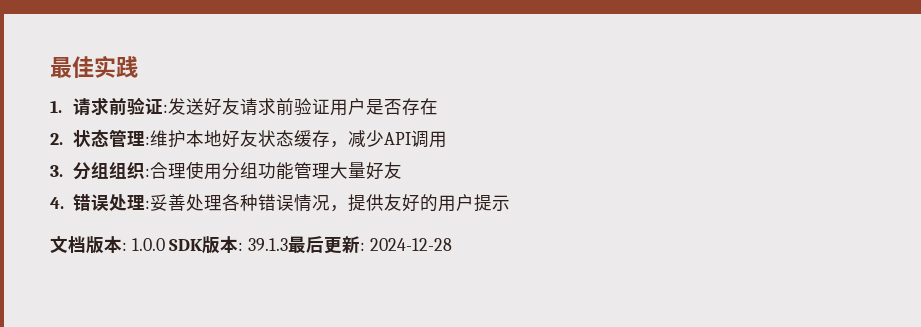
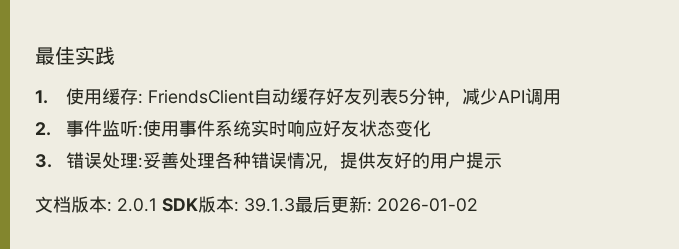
[73,97,439,116] [50,129,448,148] [50,161,403,180] [50,197,64,209] 请求前验证:发送好友请求前验证用户是否存在 // 2.状态管理:维护本地好友状态缓存，减少API调用 // 3.分组组织:合理使用分组功能管理大量好友 // 4. -> [66,88,562,107] [35,120,432,137] [35,154,52,168] 使用缓存: FriendsClient自动缓存好友列表5分钟，减少API调用 // 2.事件监听:使用事件系统实时响应好友状态变化 // 3.
[131,238,165,251] 1.0.0 -> [117,198,157,212] 2.0.1
[369,238,452,251] 2024-12-28 -> [377,198,478,212] 2026-01-02

